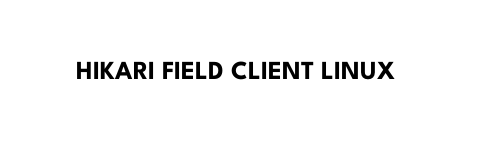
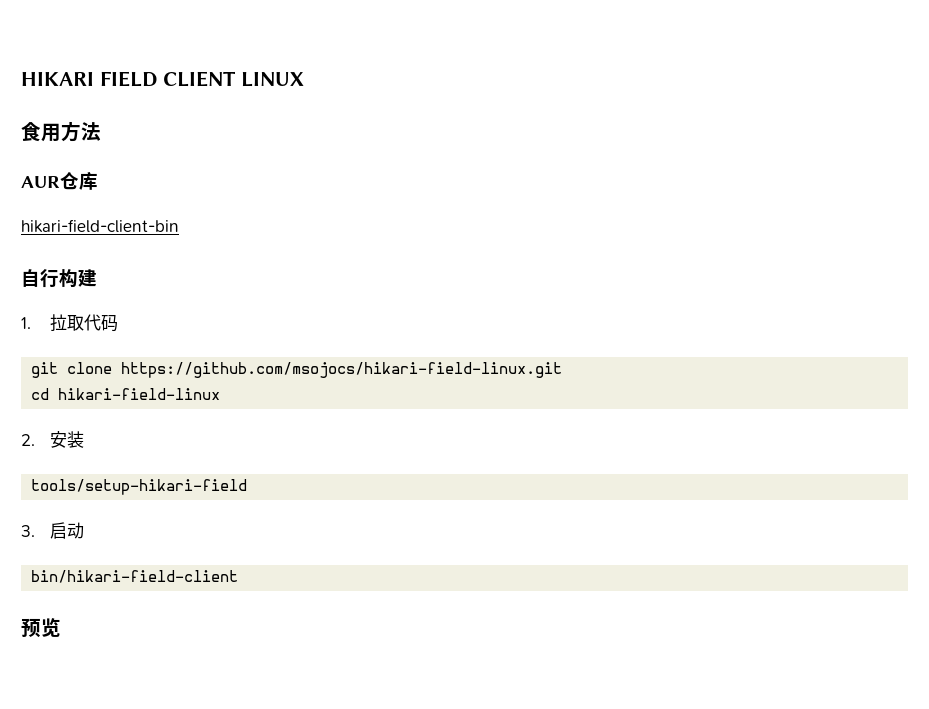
(396, 70) none -> [21,121,101,142] [21,172,98,190] [21,219,179,233] [21,269,97,288] [21,314,118,332] [31,362,563,378] [31,388,221,400] [21,431,84,448] [31,479,248,495] [21,522,84,539] [31,570,239,583] [21,618,61,638] // 食用方法 // AUR仓库 // hikari-field-client-bin // 自行构建 // 1.拉取代码 // git clone https://github.com/msojocs/hikari-field-linux.git // cd hikari-field-linux // 2.安装 // tools/setup-hikari-field // 3.启动 // bin/hikari-field-client // 预览

